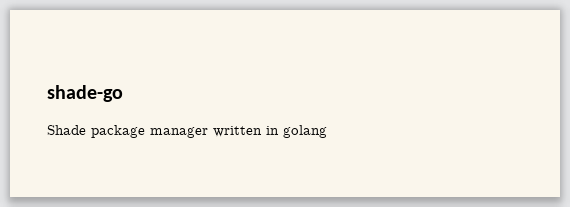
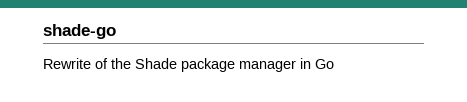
[47,125,327,138] Shade package manager written in golang -> [43,58,334,72] Rewrite of the Shade package manager in Go

